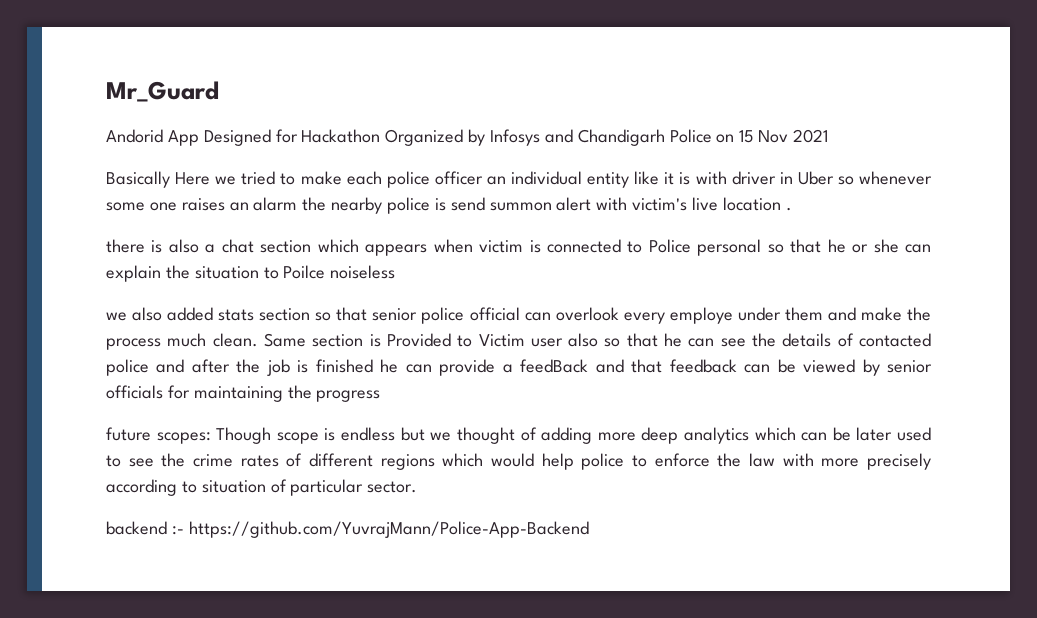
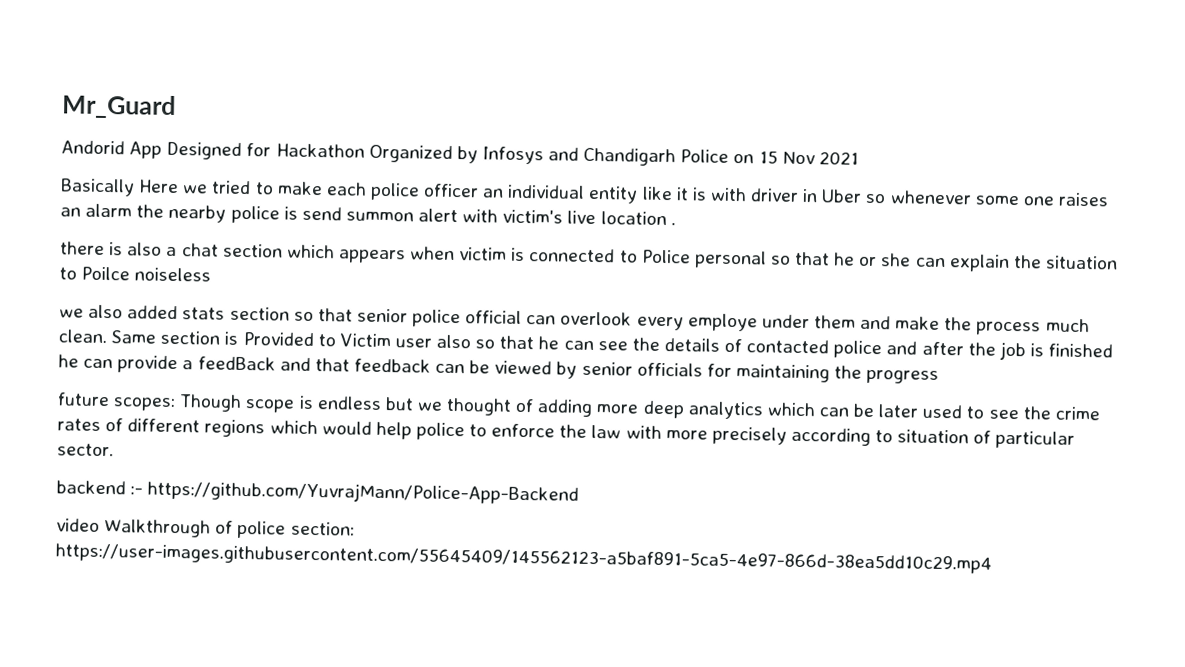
(589, 529) none -> [56,518,355,539] [55,543,992,574] // video Walkthrough of police section: https://user-images.githubusercontent.com/55645409/145562123-a5baf891-5ca5-4e97-866d-38ea5dd10c29.mp4

